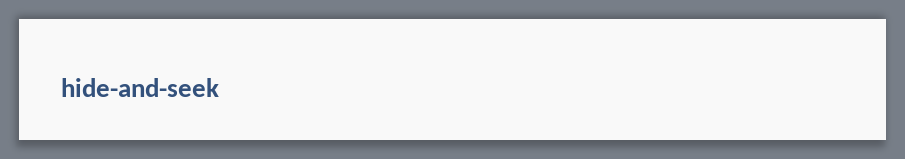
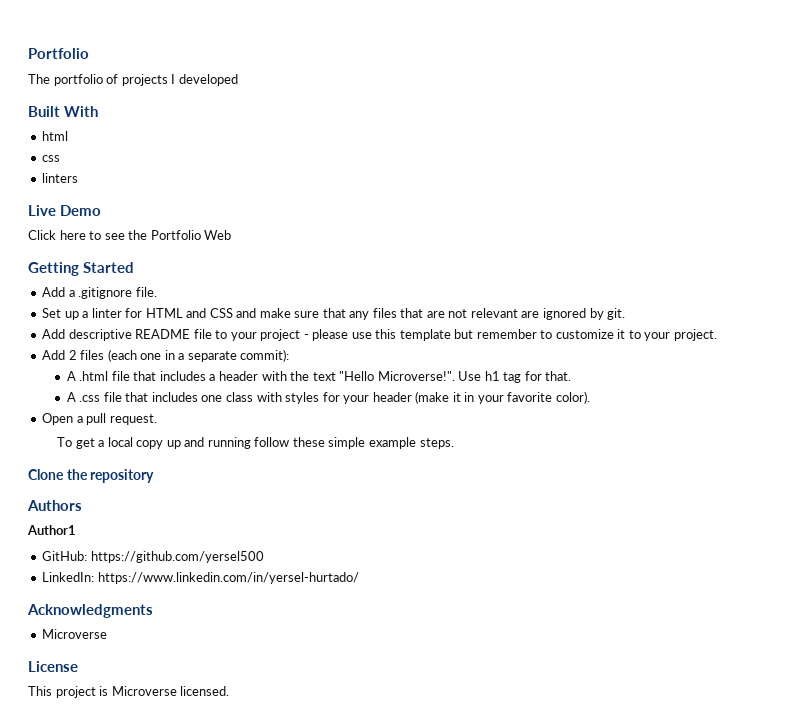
[61,78,219,97] hide-and-seek -> [28,48,89,59] [28,74,238,86] [28,106,98,117] [42,131,69,141] [42,155,61,162] [42,173,79,183] [28,205,101,216] [28,230,232,240] [28,262,134,276] [42,287,157,299] [42,308,626,320] [42,329,717,341] [42,349,290,362] [66,371,572,383] [66,391,590,404] [42,413,157,425] [57,437,454,449] [28,469,155,483] [27,500,82,511] [27,525,76,535] [42,551,264,563] [42,572,359,584] [27,604,153,618] [42,629,108,639] [28,661,78,672] [28,686,230,698] Portfolio // The portfolio of projects I developed // Built With // html // css // linters // Live Demo // Click here to see the Portfolio Web // Getting Started // Add a .gitignore file. // Set up a linter for HTML and CSS and make sure that any files that are not relevant are ignored by git. // Add descriptive README file to your project - please use this template but remember to customize it to your project. // Add 2 files (each one in a separate commit): // A .html file that includes a header with the text "Hello Microverse!". Use h1 tag for that. // A .css file that includes one class with styles for your header (make it in your favorite color). // Open a pull request. // To get a local copy up and running follow these simple example steps. // Clone the repository // Authors // Author1 // GitHub: https://github.com/yersel500 // LinkedIn: https://www.linkedin.com/in/yersel-hurtado/ // Acknowledgments // Microverse // License // This project is Microverse licensed.

